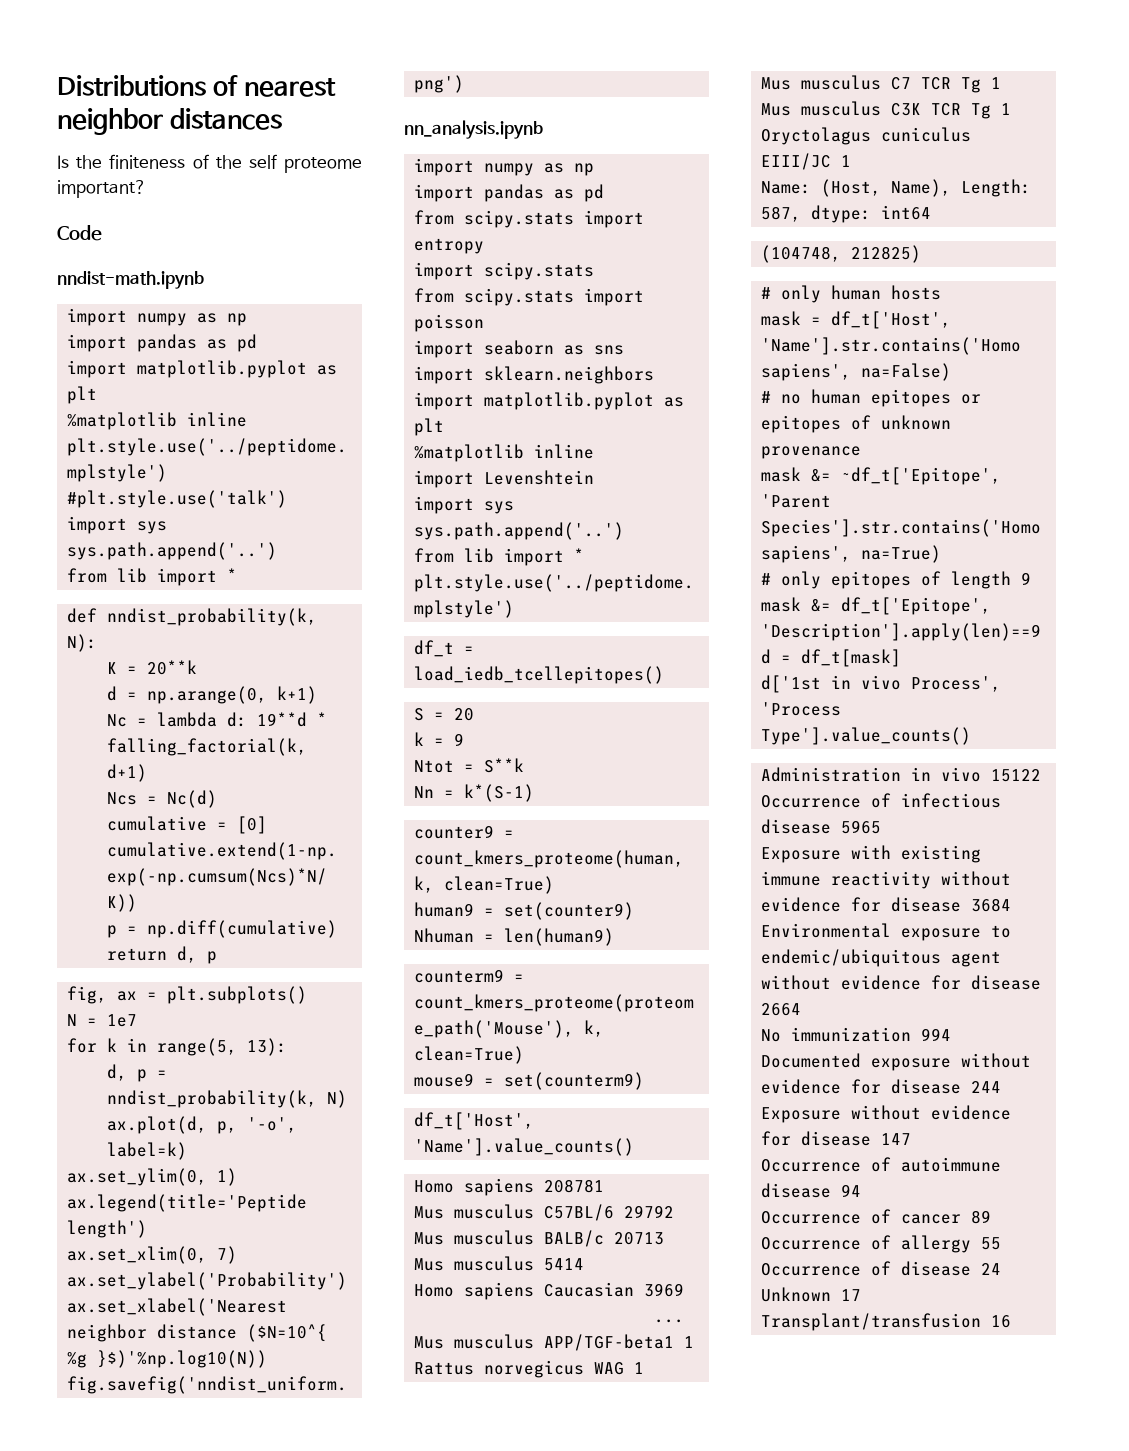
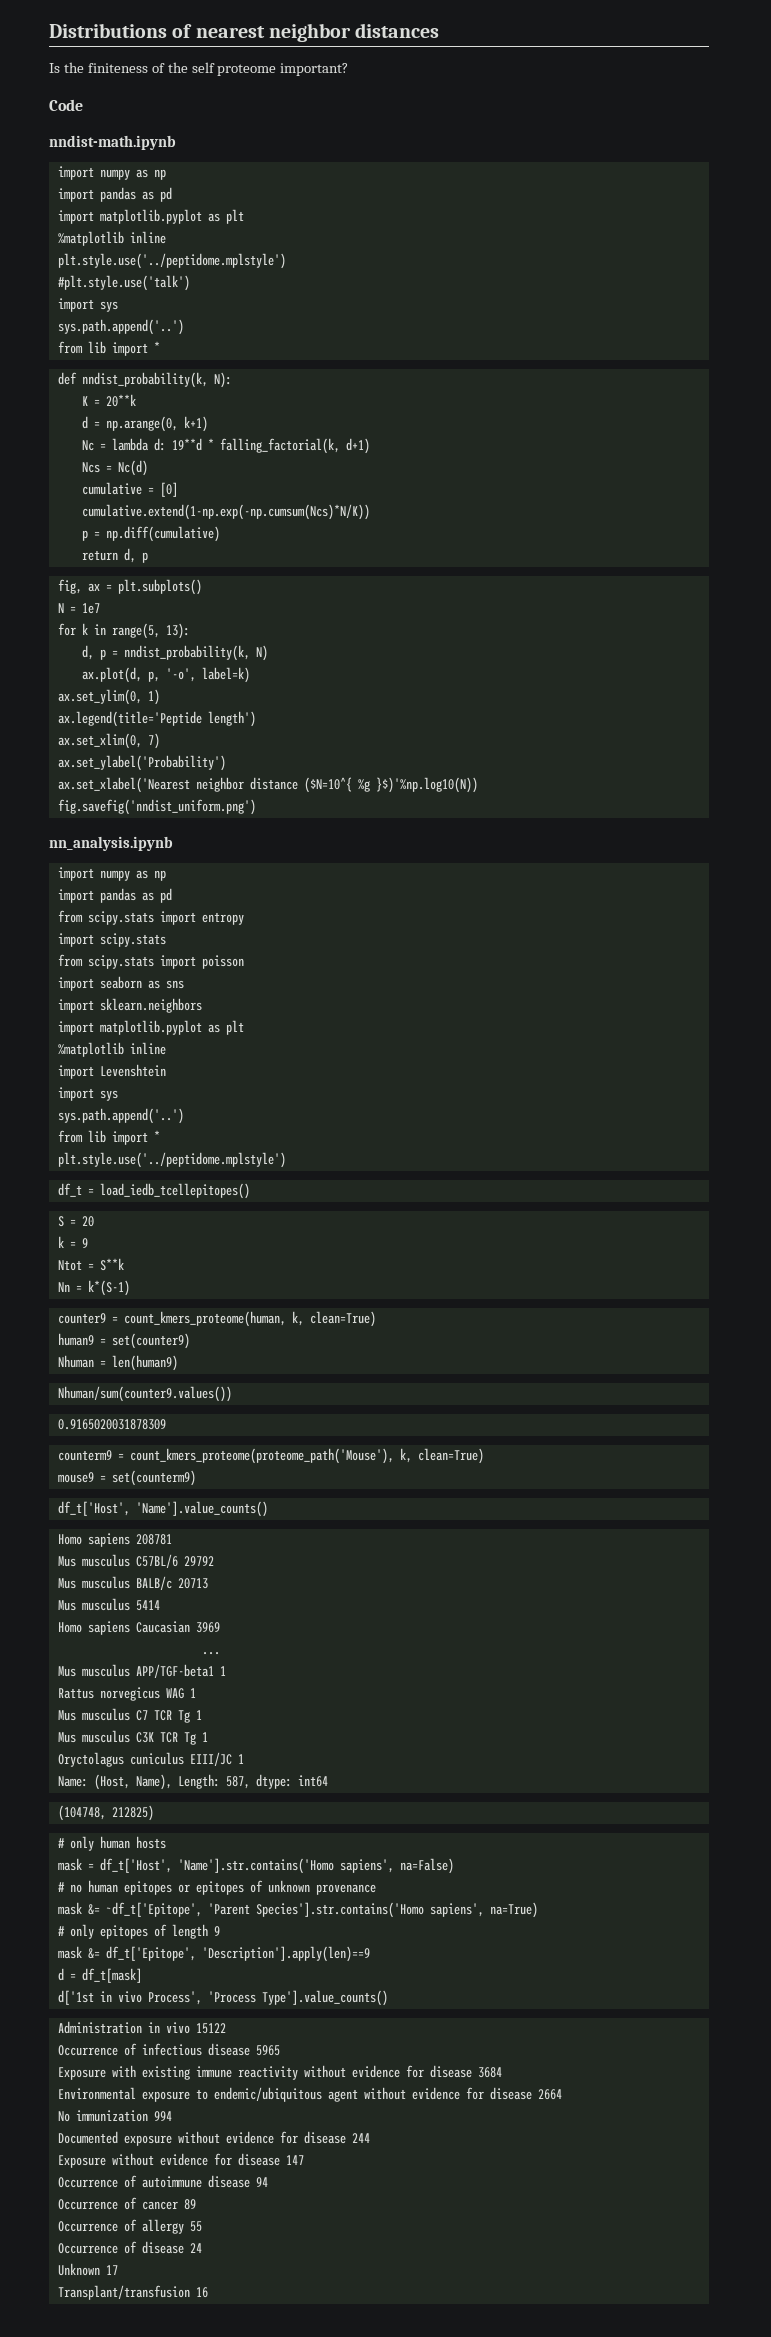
(614, 937) none -> [57,1386,232,1402] [57,1419,166,1430] // Nhuman/sum(counter9.values()) // 0.9165020031878309

